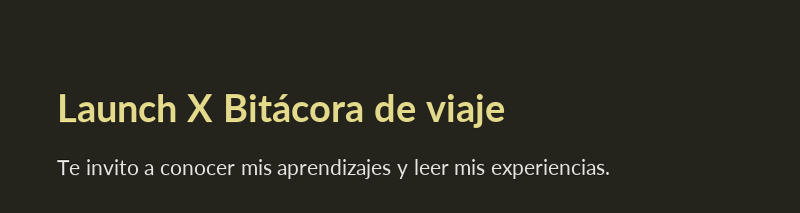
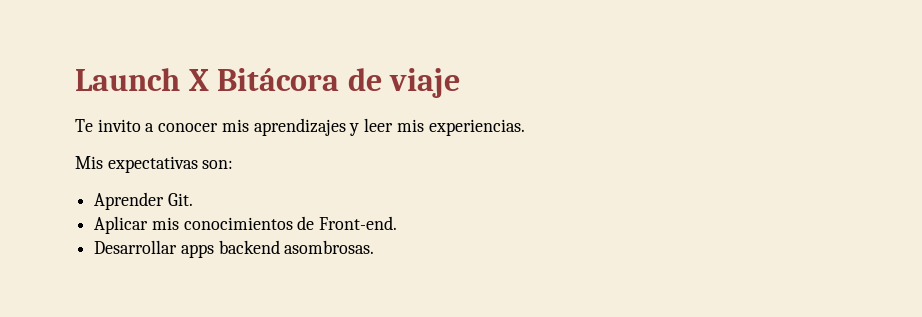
(612, 168) none -> [75,156,234,173] [94,192,193,210] [94,216,398,234] [94,240,375,258] // Mis expectativas son: // Aprender Git. // Aplicar mis conocimientos de Front-end. // Desarrollar apps backend asombrosas.

